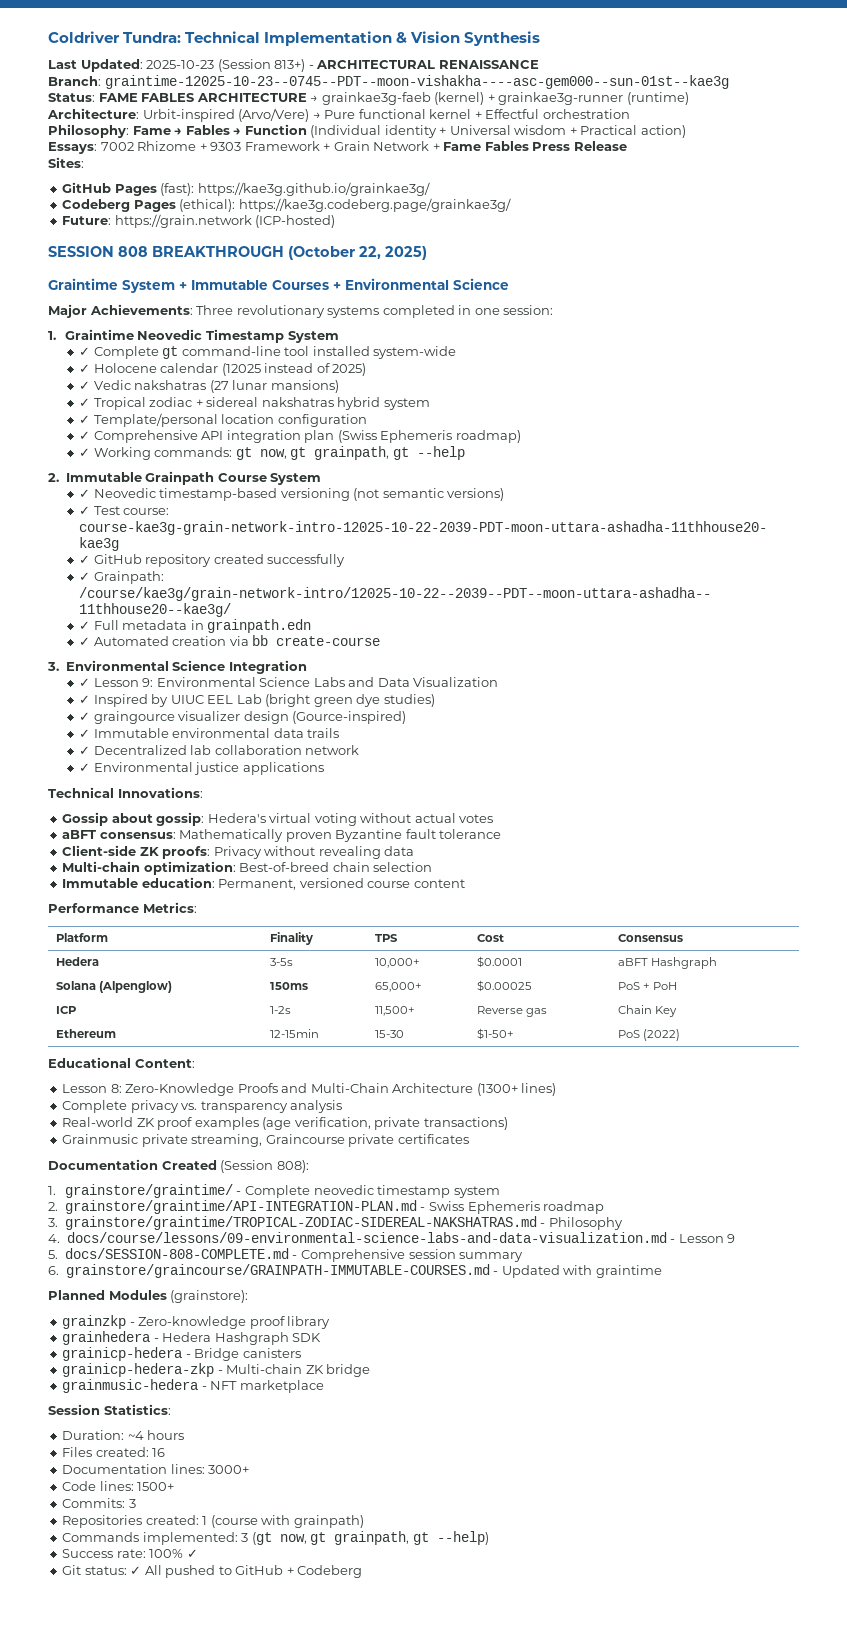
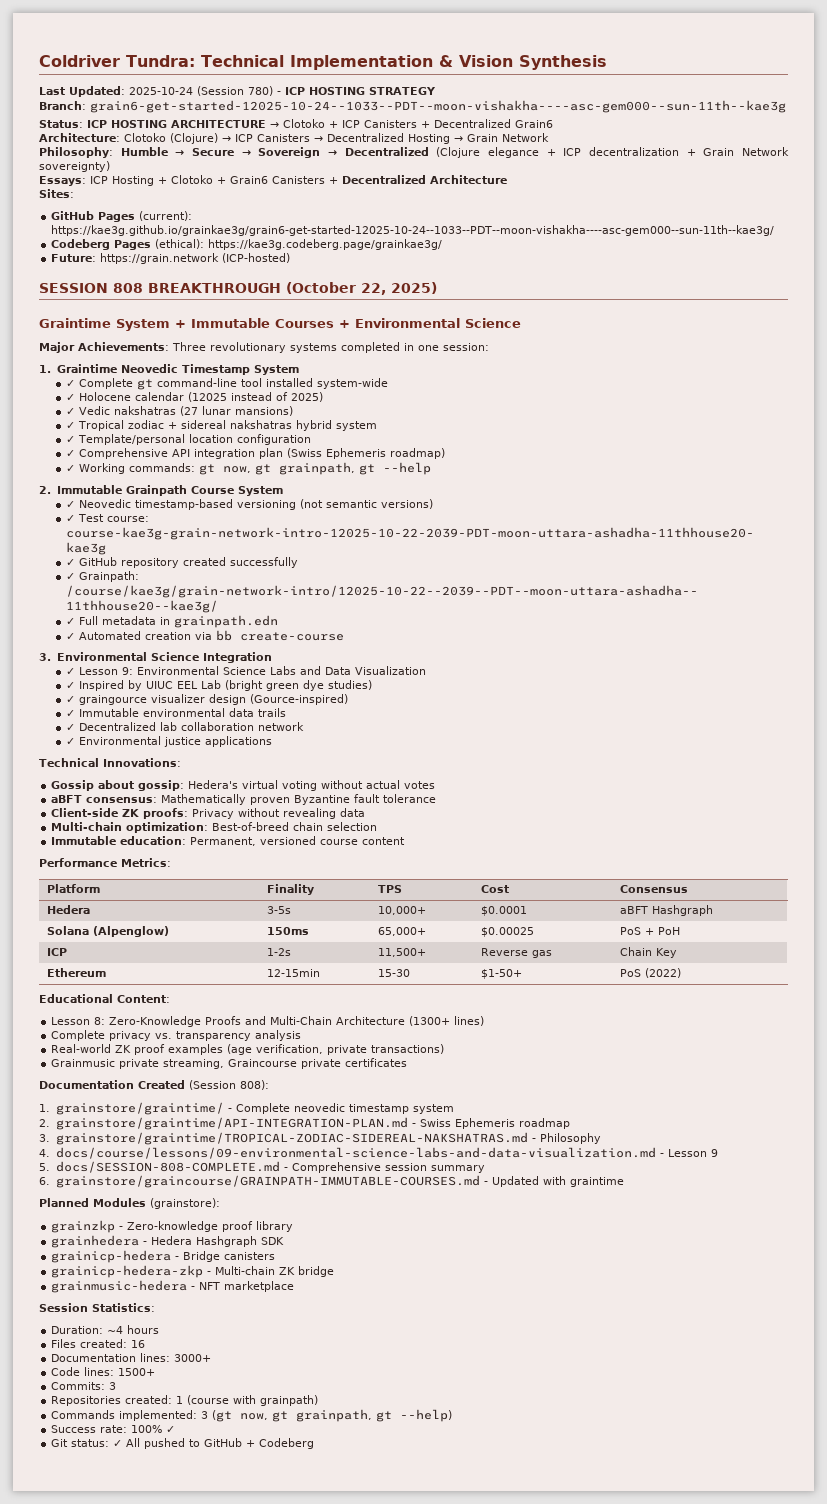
[146,59,539,72] 2025-10-23 (Session 813+) - ARCHITECTURAL RENAISSANCE -> [129,86,436,96] 2025-10-24 (Session 780) - ICP HOSTING STRATEGY
[104,75,729,89] graintime-12025-10-23--0745--PDT--moon-vishakha----asc-gem000--sun-01st--kae3g -> [90,100,786,113] grain6-get-started-12025-10-24--1033--PDT--moon-vishakha----asc-gem000--sun-11th--kae3g
[98,92,689,105] [47,108,630,122] [48,124,686,138] [48,141,627,154] FAME FABLES ARCHITECTURE → grainkae3g-faeb (kernel) + grainkae3g-runner (runtime) // Architecture: Urbit-inspired (Arvo/Vere) → Pure functional kernel + Effectful orchestration // Philosophy: Fame → Fables → Function (Individual identity + Universal wisdom + Practical action) // Essays: 7002 Rhizome + 9303 Framework + Grain Network + Fame Fables Press Release -> [87,119,553,128] [39,133,549,144] [39,147,789,158] [39,161,110,172] [39,175,507,186] ICP HOSTING ARCHITECTURE → Clotoko + ICP Canisters + Decentralized Grain6 // Architecture: Clotoko (Clojure) → ICP Canisters → Decentralized Hosting → Grain Network // Philosophy: Humble → Secure → Sovereign → Decentralized (Clojure elegance + ICP decentralization + Grain Network sovereignty) // Essays: ICP Hosting + Clotoko + Grain6 Canisters + Decentralized Architecture
[160,182,430,196] (fast): https://kae3g.github.io/grainkae3g/ -> [139,211,193,221] [51,225,775,236] (current): https://kae3g.github.io/grainkae3g/grain6-get-started-12025-10-24--1033--PDT--moon-vishakha----asc-gem000--sun-11th--kae3g/

